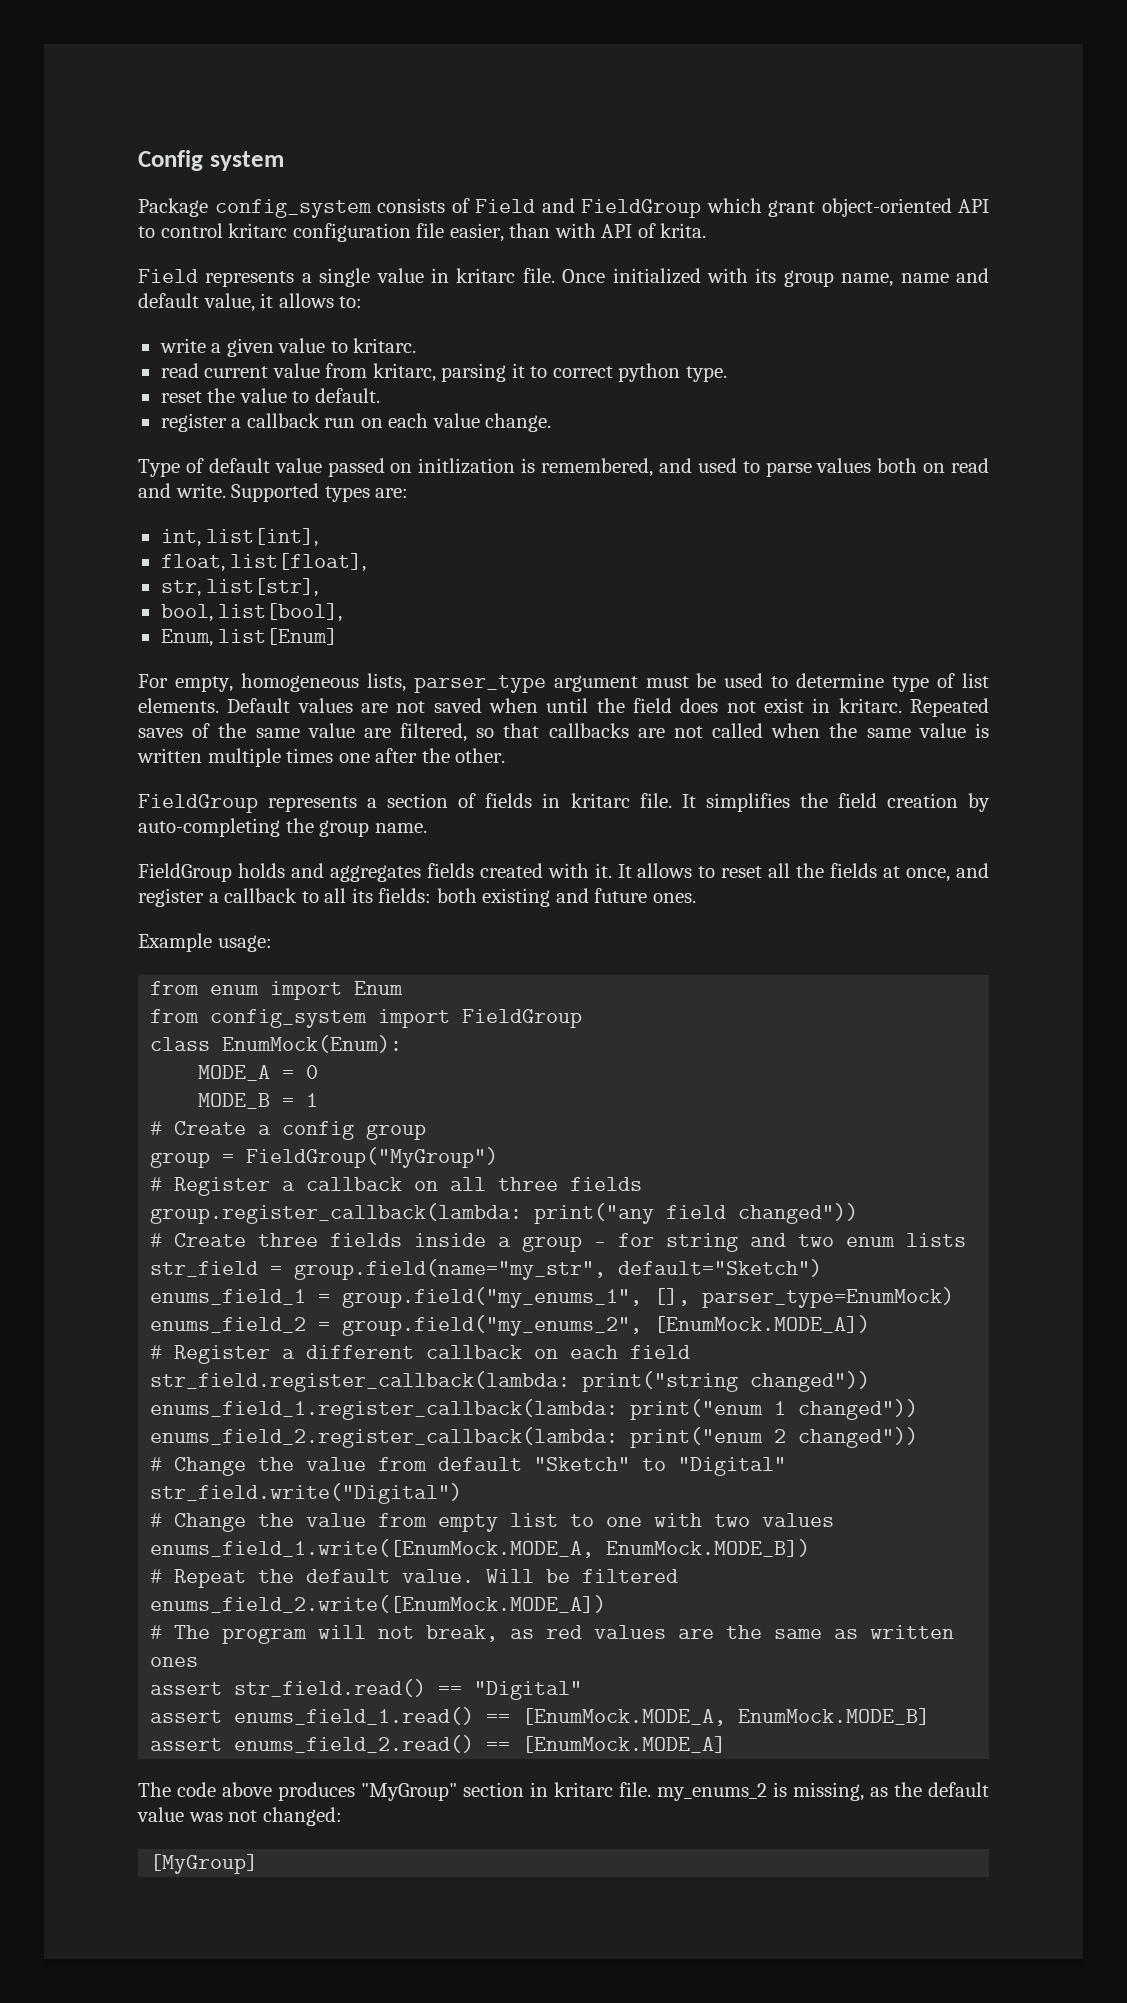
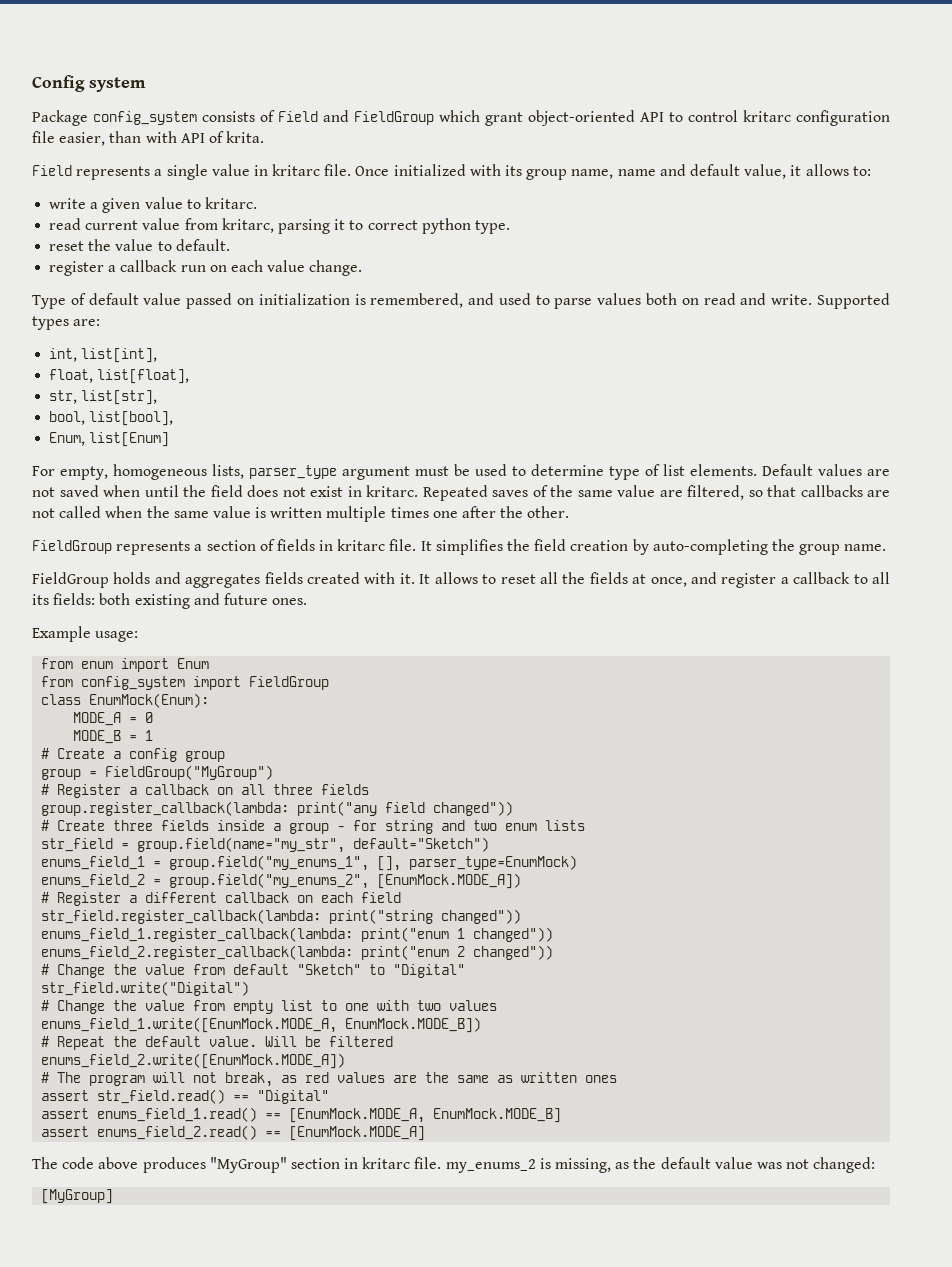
[418,458,516,474] initlization -> [258,293,350,305] initialization

